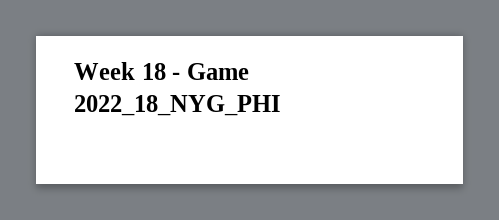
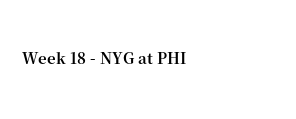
[186,63,249,80] [74,95,281,116] Game 2022_18_NYG_PHI -> [100,52,187,64] NYG at PHI

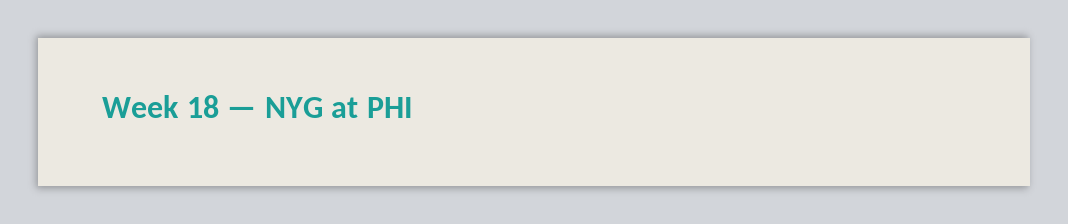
[90,59,97,64] - -> [227,106,257,118] —

